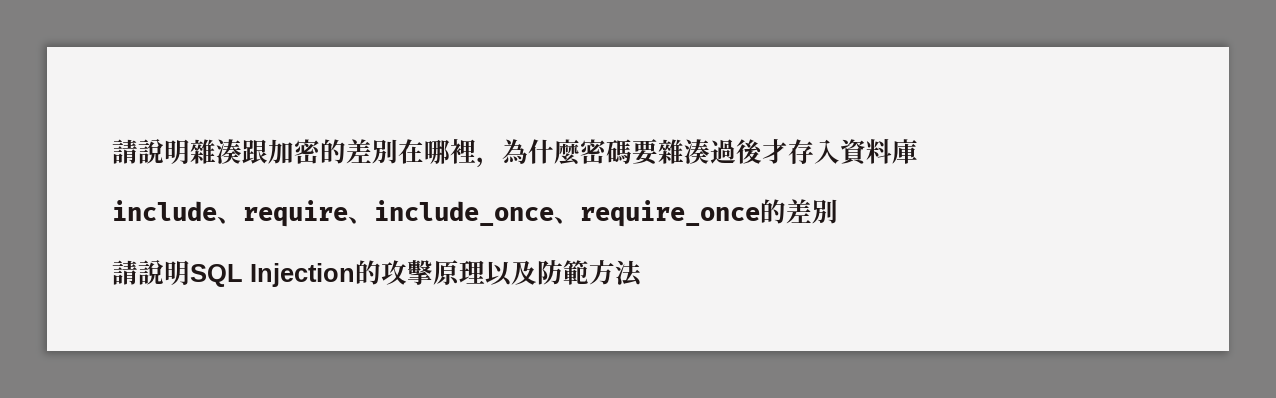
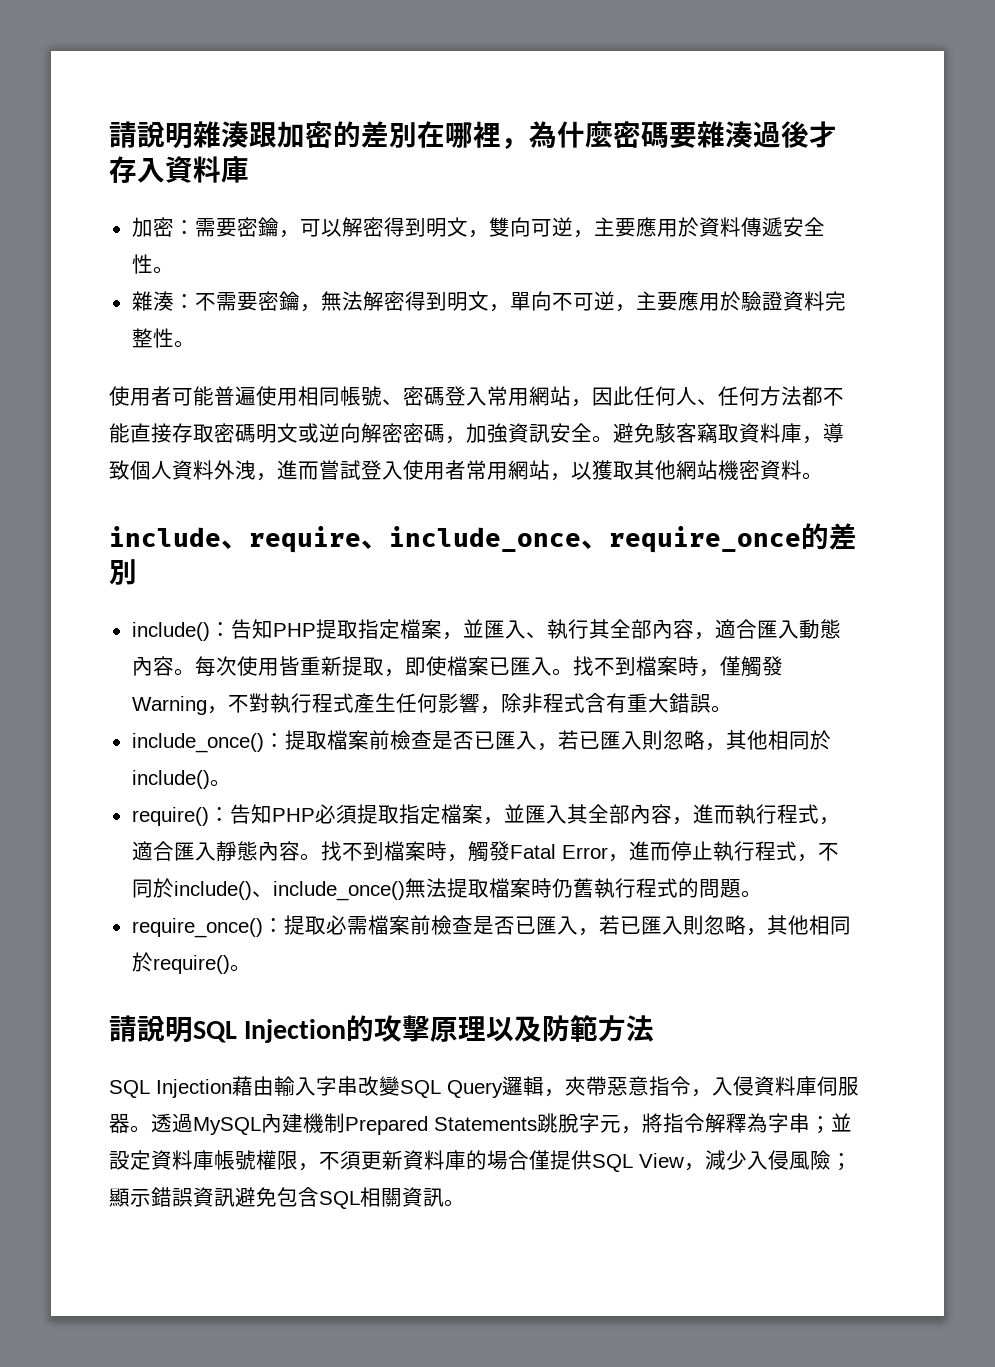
(918, 151) none -> [131,217,825,238] [131,254,174,274] [131,291,846,312] [131,328,195,348] [109,386,844,407] [109,423,844,444] [109,460,823,481] // 加密：需要密鑰，可以解密得到明文，雙向可逆，主要應用於資料傳遞安全性。 // 雜湊：不需要密鑰，無法解密得到明文，單向不可逆，主要應用於驗證資料完整性。 // 使用者可能普遍使用相同帳號、密碼登入常用網站，因此任何人、任何方法都不能直接存取密碼明文或逆向解密密碼，加強資訊安全。避免駭客竊取資料庫，導致個人資料外洩，進而嘗試登入使用者常用網站，以獲取其他網站機密資料。
(838, 211) none -> [131,619,841,641] [131,656,783,677] [131,693,732,715] [131,730,831,753] [131,770,231,789] [131,804,840,826] [131,841,839,862] [131,878,762,901] [131,915,851,938] [131,952,251,974] // include()：告知PHP提取指定檔案，並匯入、執行其全部內容，適合匯入動態內容。每次使用皆重新提取，即使檔案已匯入。找不到檔案時，僅觸發Warning，不對執行程式產生任何影響，除非程式含有重大錯誤。 // include_once()：提取檔案前檢查是否已匯入，若已匯入則忽略，其他相同於include()。 // require()：告知PHP必須提取指定檔案，並匯入其全部內容，進而執行程式，適合匯入靜態內容。找不到檔案時，觸發Fatal Error，進而停止執行程式，不同於include()、include_once()無法提取檔案時仍舊執行程式的問題。 // require_once()：提取必需檔案前檢查是否已匯入，若已匯入則忽略，其他相同於require()。
(643, 273) none -> [109,1076,859,1098] [109,1113,852,1135] [109,1150,852,1172] [109,1187,465,1209] // SQL Injection藉由輸入字串改變SQL Query邏輯，夾帶惡意指令，入侵資料庫伺服器。透過MySQL內建機制Prepared Statements跳脫字元，將指令解釋為字串；並設定資料庫帳號權限，不須更新資料庫的場合僅提供SQL View，減少入侵風險；顯示錯誤資訊避免包含SQL相關資訊。

